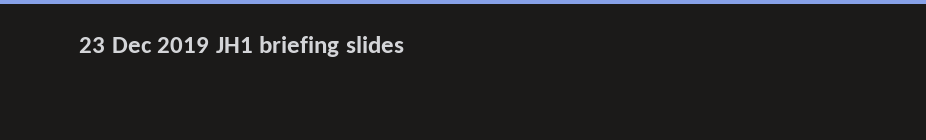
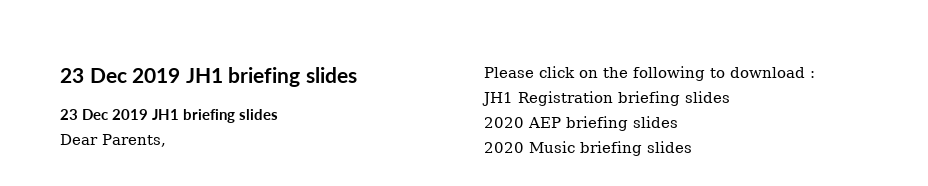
[79,36,405,57] 23 Dec 2019 JH1 briefing slides -> [60,67,357,87] [60,109,279,123] [60,134,166,147] [484,66,815,81] [482,91,730,106] [484,116,678,131] [484,141,692,156] 23 Dec 2019 JH1 briefing slides // 23 Dec 2019 JH1 briefing slides // Dear Parents, // Please click on the following to download : // JH1 Registration briefing slides // 2020 AEP briefing slides // 2020 Music briefing slides

